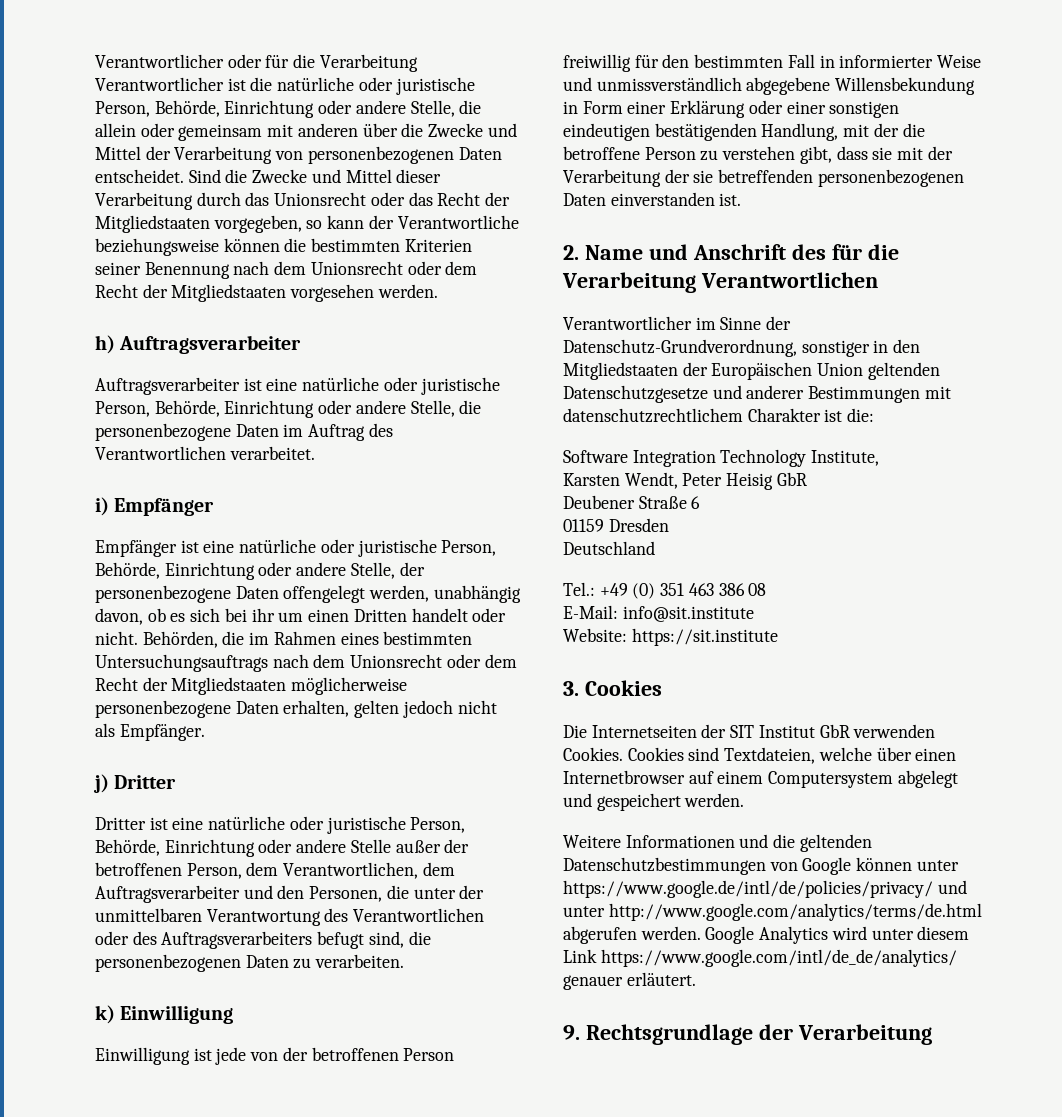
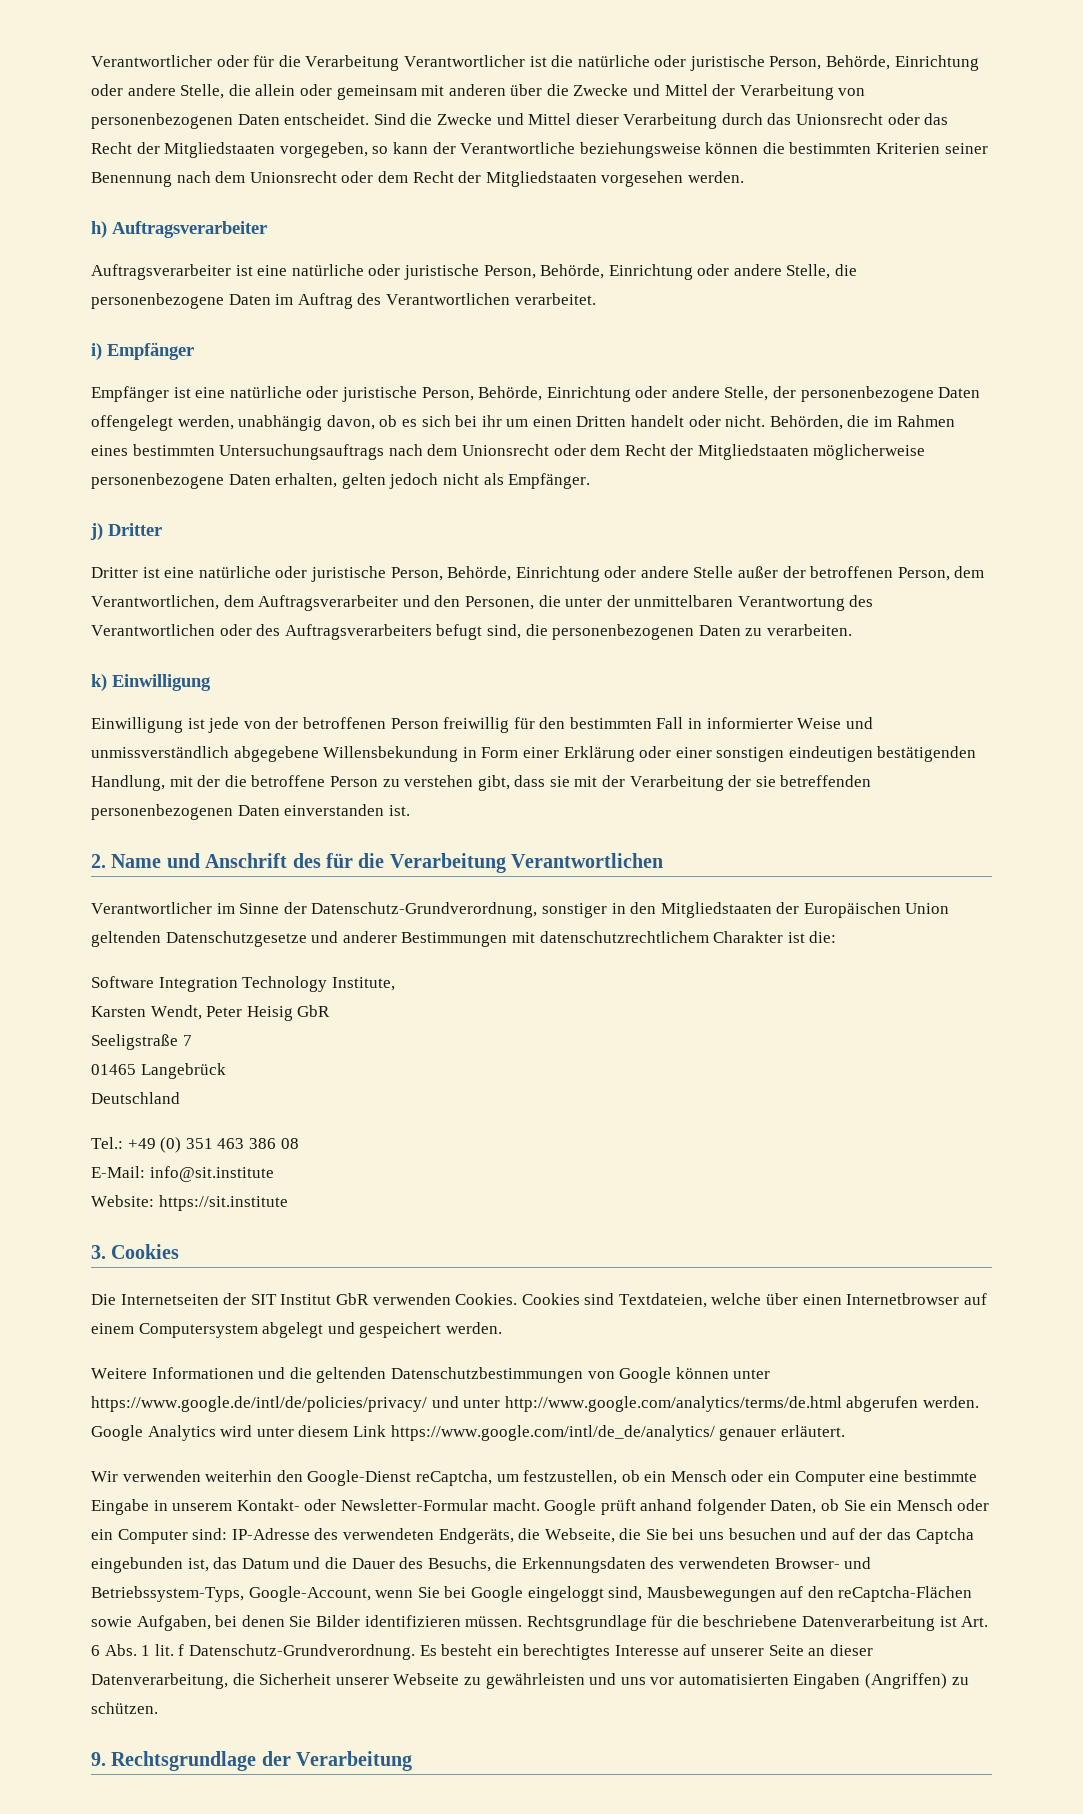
[563,495,701,509] [563,518,669,532] Deubener Straße 6 // 01159 Dresden -> [91,1034,192,1050] [91,1063,226,1079] Seeligstraße 7 // 01465 Langebrück
(696, 979) none -> [91,1470,977,1486] [91,1499,990,1515] [91,1528,974,1544] [91,1557,872,1573] [91,1586,973,1602] [91,1615,989,1631] [91,1644,873,1660] [91,1673,969,1689] [91,1702,158,1714] // Wir verwenden weiterhin den Google-Dienst reCaptcha, um festzustellen, ob ein Mensch oder ein Computer eine bestimmte Eingabe in unserem Kontakt- oder Newsletter-Formular macht. Google prüft anhand folgender Daten, ob Sie ein Mensch oder ein Computer sind: IP-Adresse des verwendeten Endgeräts, die Webseite, die Sie bei uns besuchen und auf der das Captcha eingebunden ist, das Datum und die Dauer des Besuchs, die Erkennungsdaten des verwendeten Browser- und Betriebssystem-Typs, Google-Account, wenn Sie bei Google eingeloggt sind, Mausbewegungen auf den reCaptcha-Flächen sowie Aufgaben, bei denen Sie Bilder identifizieren müssen. Rechtsgrundlage für die beschriebene Datenverarbeitung ist Art. 6 Abs. 1 lit. f Datenschutz-Grundverordnung. Es besteht ein berechtigtes Interesse auf unserer Seite an dieser Datenverarbeitung, die Sicherheit unserer Webseite zu gewährleisten und uns vor automatisierten Eingaben (Angriffen) zu schützen.

